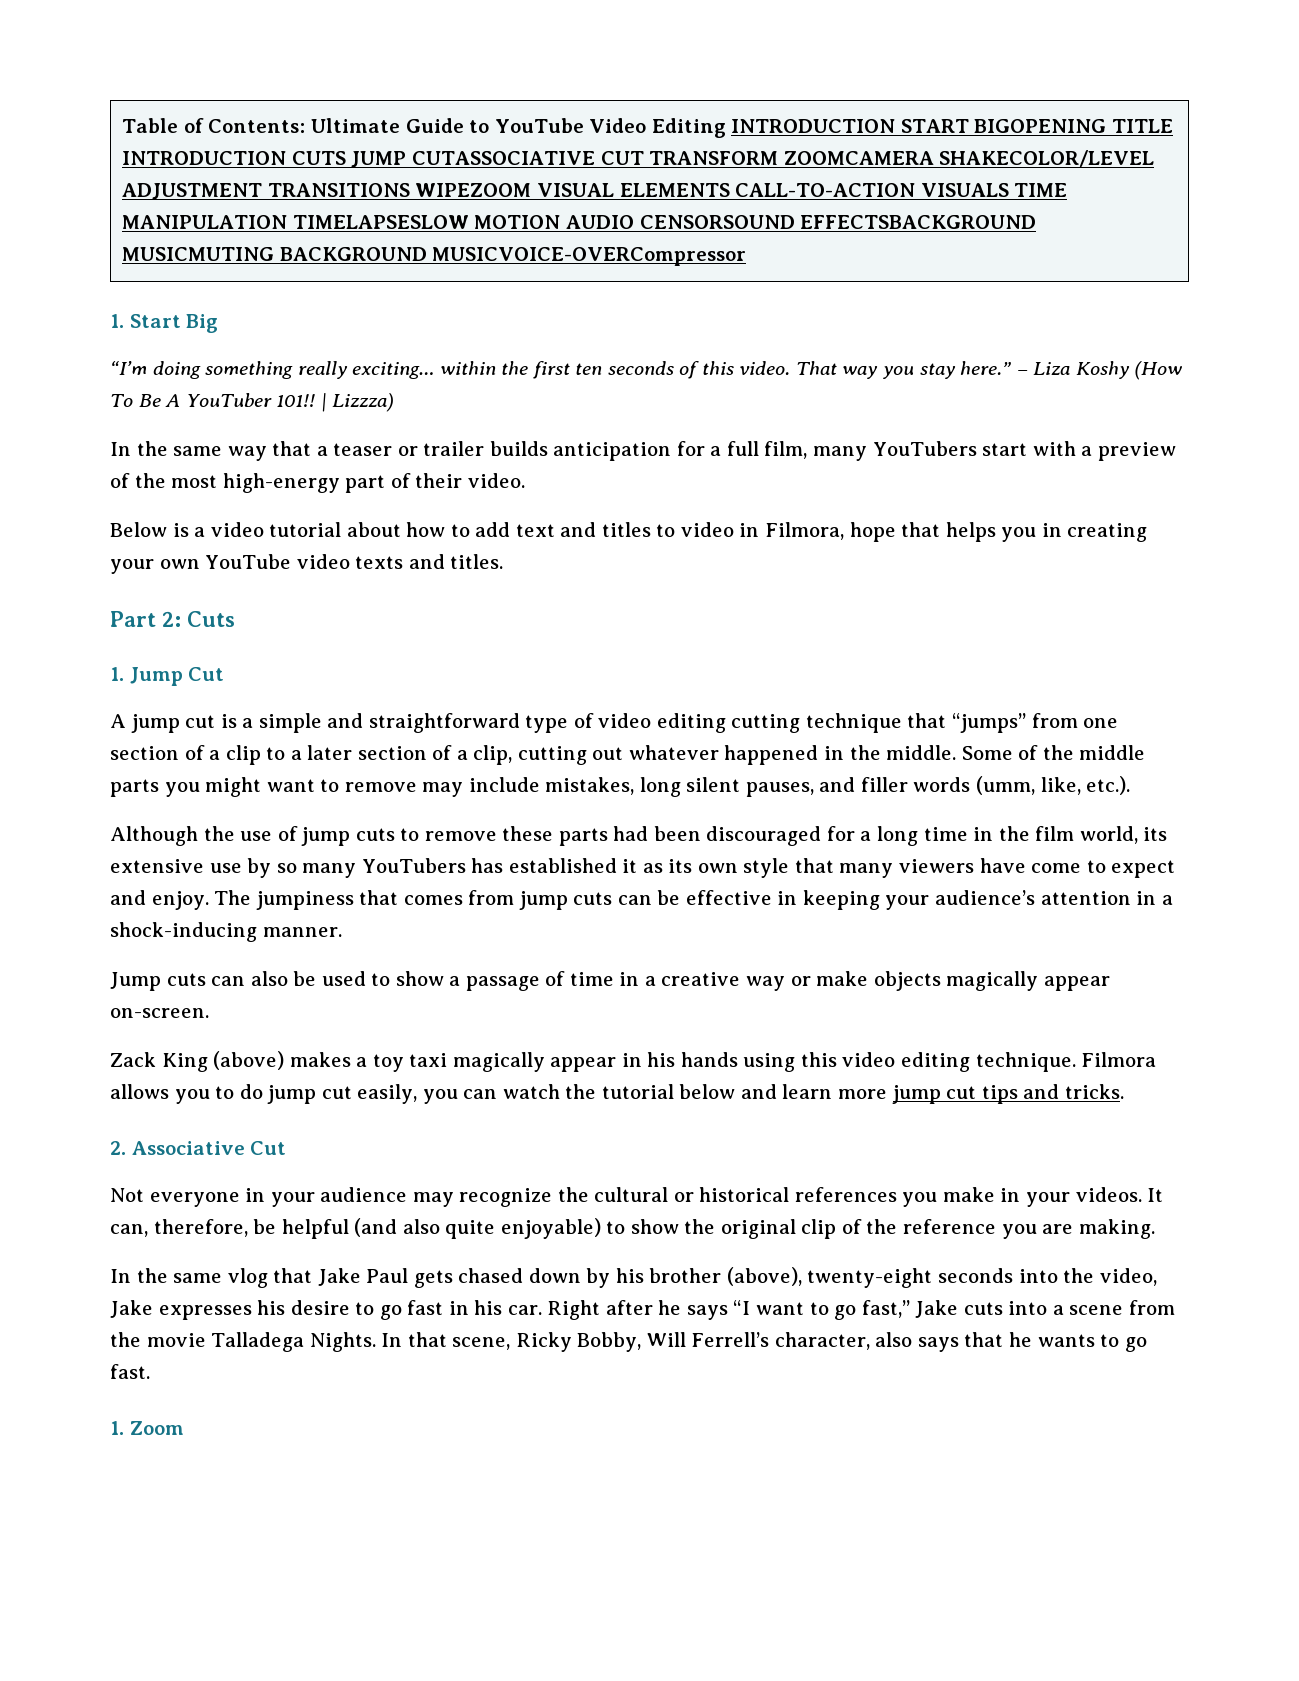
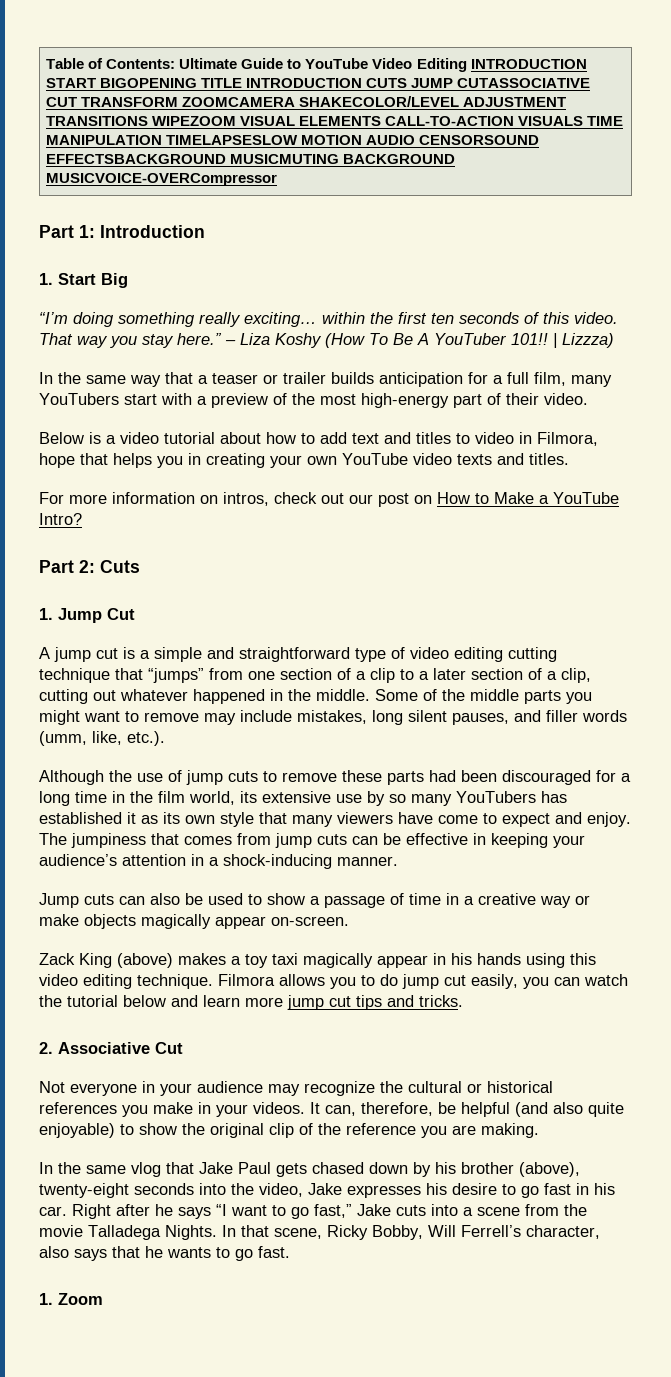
(747, 256) none -> [39,225,205,238] // Part 1: Introduction
(504, 561) none -> [39,492,619,507] [39,513,82,525] // For more information on intros, check out our post on How to Make a YouTube Intro?

